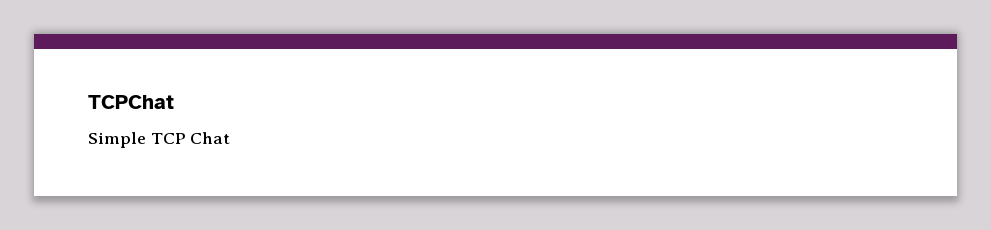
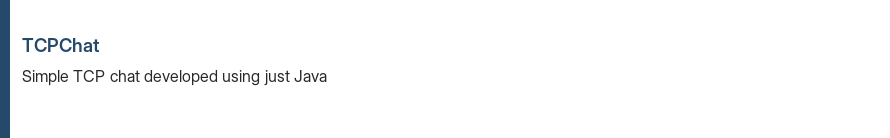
[190,132,231,144] Chat -> [109,70,327,86] chat developed using just Java

